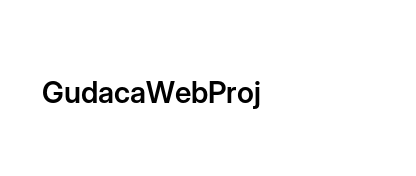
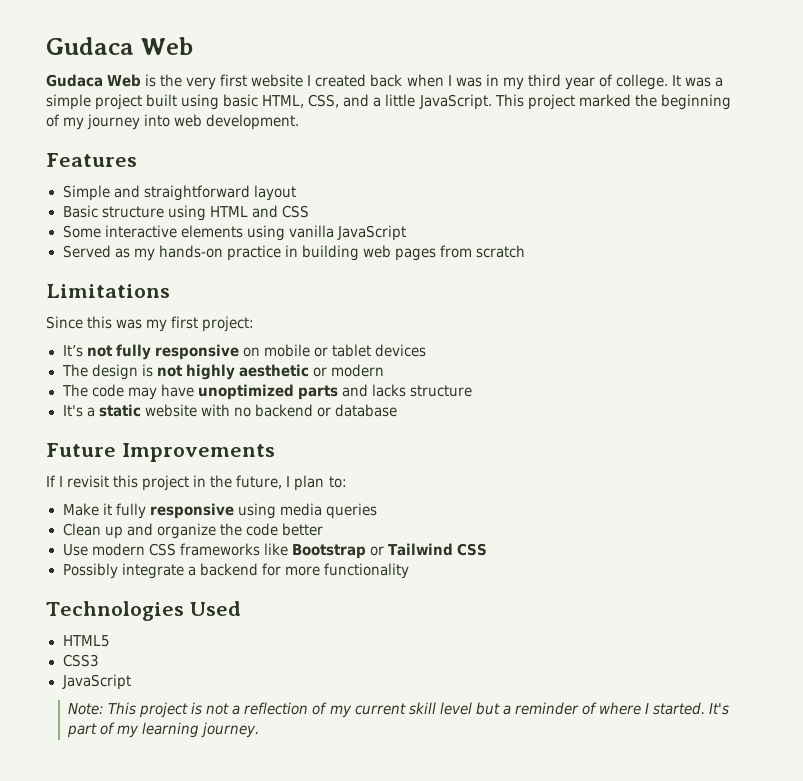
[42,81,261,109] GudacaWebProj -> [46,37,193,55] [46,74,724,90] [46,94,731,110] [46,114,300,130] [46,153,137,167] [62,185,296,201] [62,205,309,221] [62,225,406,241] [62,245,525,261] [46,284,170,298] [46,316,255,332] [62,344,426,360] [61,364,384,380] [61,384,472,400] [62,404,397,417] [46,443,275,462] [46,475,347,491] [62,503,377,519] [62,523,323,539] [62,543,487,559] [62,563,409,579] [46,601,241,621] [62,635,110,647] [62,654,99,667] [61,674,131,690] [68,702,730,718] [67,722,260,738] Gudaca Web // Gudaca Web is the very first website I created back when I was in my third year of college. It was a simple project built using basic HTML, CSS, and a little JavaScript. This project marked the beginning of my journey into web development. // Features // Simple and straightforward layout // Basic structure using HTML and CSS // Some interactive elements using vanilla JavaScript // Served as my hands-on practice in building web pages from scratch // Limitations // Since this was my first project: // It’s not fully responsive on mobile or tablet devices // The design is not highly aesthetic or modern // The code may have unoptimized parts and lacks structure // It's a static website with no backend or database // Future Improvements // If I revisit this project in the future, I plan to: // Make it fully responsive using media queries // Clean up and organize the code better // Use modern CSS frameworks like Bootstrap or Tailwind CSS // Possibly integrate a backend for more functionality // Technologies Used // HTML5 // CSS3 // JavaScript // Note: This project is not a reflection of my current skill level but a reminder of where I started. It's part of my learning journey.

